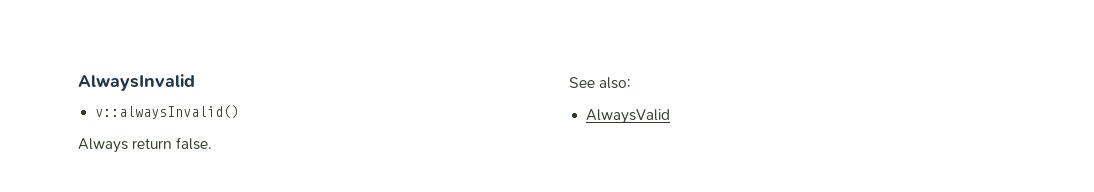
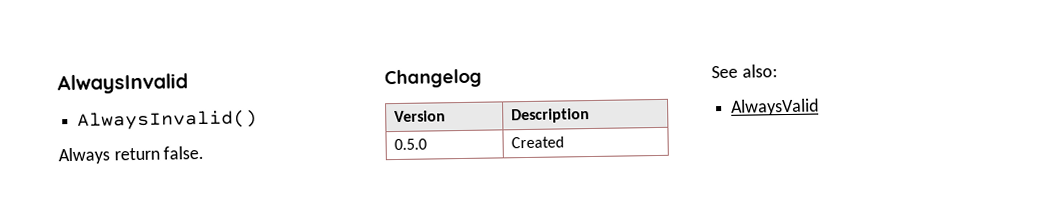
[95,105,240,119] v::alwaysInvalid() -> [77,109,259,130] AlwaysInvalid()
(213, 143) none -> [384,68,482,89] [393,110,446,123] [510,108,590,124] [393,138,427,151] [510,136,564,149] // Changelog // Version | Description // 0.5.0 | Created

